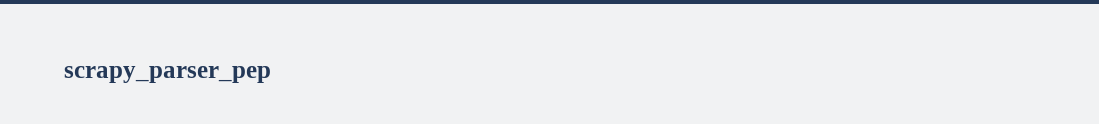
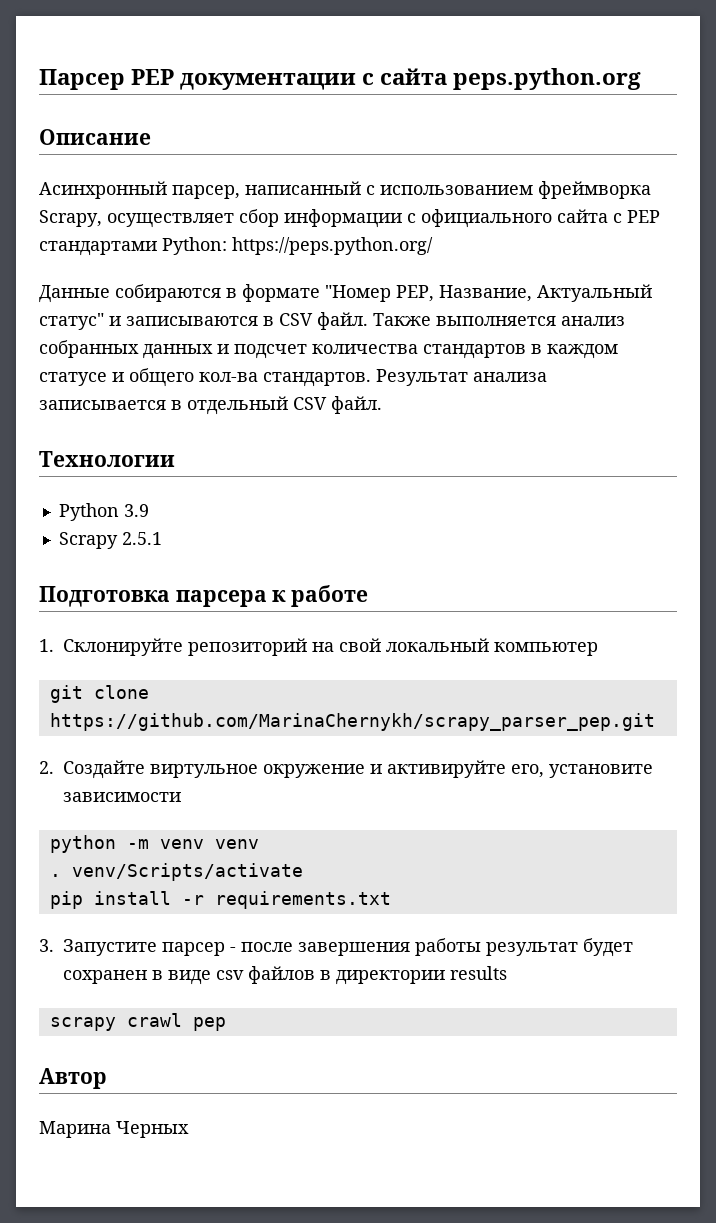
[64,66,271,83] scrapy_parser_pep -> [39,68,642,90] [39,129,151,145] [39,181,651,199] [39,209,660,228] [39,237,433,256] [39,284,652,303] [39,312,625,330] [39,340,618,359] [39,368,547,387] [39,396,382,415] [39,451,175,467] [58,503,149,521] [58,532,162,549] [39,585,369,607] [39,638,598,656] [49,685,149,703] [49,713,655,731] [39,760,653,779] [63,792,181,802] [49,835,259,853] [49,863,303,881] [49,891,391,909] [39,938,633,957] [63,966,507,985] [49,1013,226,1031] [39,1068,107,1089] [39,1121,189,1138] Парсер PEP документации с сайта peps.python.org // Описание // Асинхронный парсер, написанный с использованием фреймворка Scrapy, осуществляет сбор информации с официального сайта с PEP стандартами Python: https://peps.python.org/ // Данные собираются в формате "Номер PEP, Название, Актуальный статус" и записываются в CSV файл. Также выполняется анализ собранных данных и подсчет количества стандартов в каждом статусе и общего кол-ва стандартов. Результат анализа записывается в отдельный CSV файл. // Технологии // Python 3.9 // Scrapy 2.5.1 // Подготовка парсера к работе // 1. Cклонируйте репозиторий на свой локальный компьютер // git clone https://github.com/MarinaChernykh/scrapy_parser_pep.git // 2. Создайте виртульное окружение и активируйте его, установите зависимости // python -m venv venv // . venv/Scripts/activate // pip install -r requirements.txt // 3. Запустите парсер - после завершения работы результат будет сохранен в виде csv файлов в директории results // scrapy crawl pep // Автор // Марина Черных

